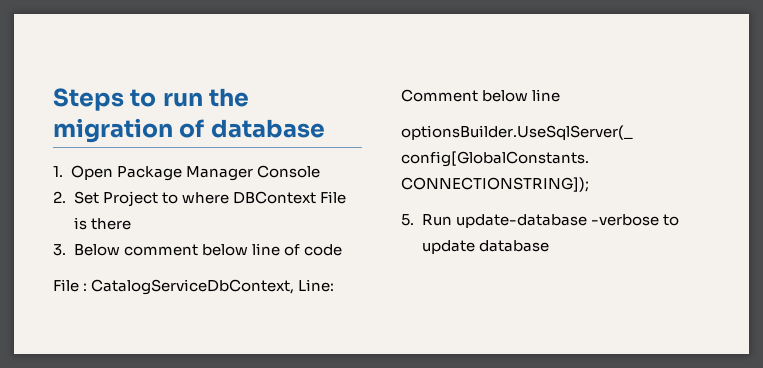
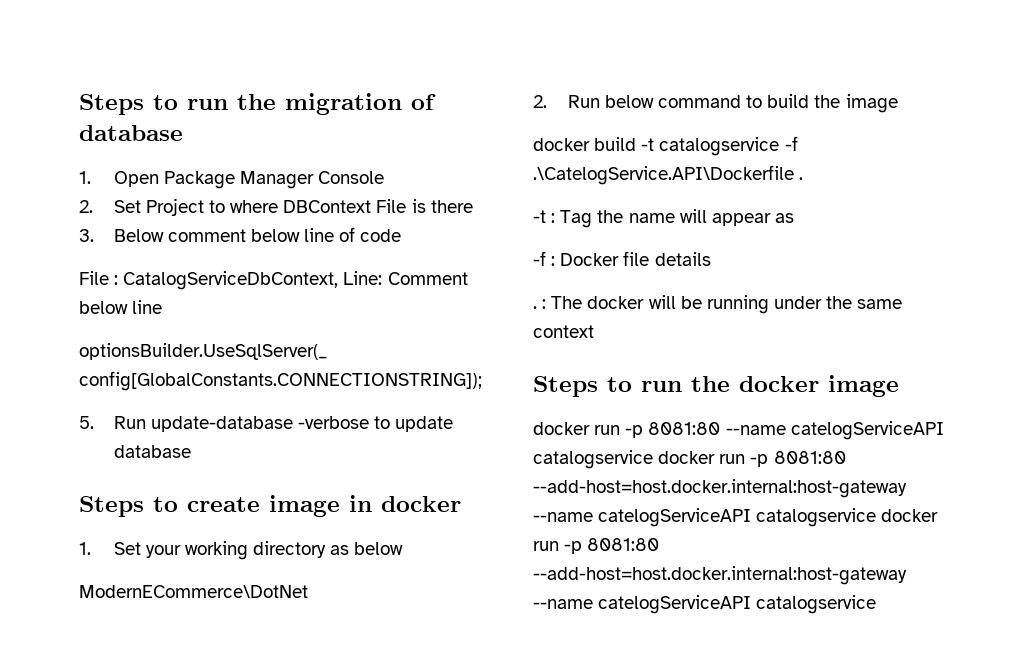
(549, 246) none -> [79,495,461,517] [79,541,404,560] [79,585,308,598] [533,94,898,113] [533,136,798,156] [533,165,804,185] [533,209,794,228] [533,251,711,266] [533,295,903,314] [533,325,594,338] [533,375,899,397] [533,421,944,440] [533,450,846,469] [533,479,907,498] [533,508,939,527] [533,538,660,554] [533,566,907,585] [533,595,877,614] // Steps to create image in docker // 1. Set your working directory as below // ModernECommerce\DotNet // 2. Run below command to build the image // docker build -t catalogservice -f .\CatelogService.API\Dockerfile . // -t : Tag the name will appear as // -f : Docker file details // . : The docker will be running under the same context // Steps to run the docker image // docker run -p 8081:80 --name catelogServiceAPI catalogservice docker run -p 8081:80 --add-host=host.docker.internal:host-gateway --name catelogServiceAPI catalogservice docker run -p 8081:80 --add-host=host.docker.internal:host-gateway --name catelogServiceAPI catalogservice

